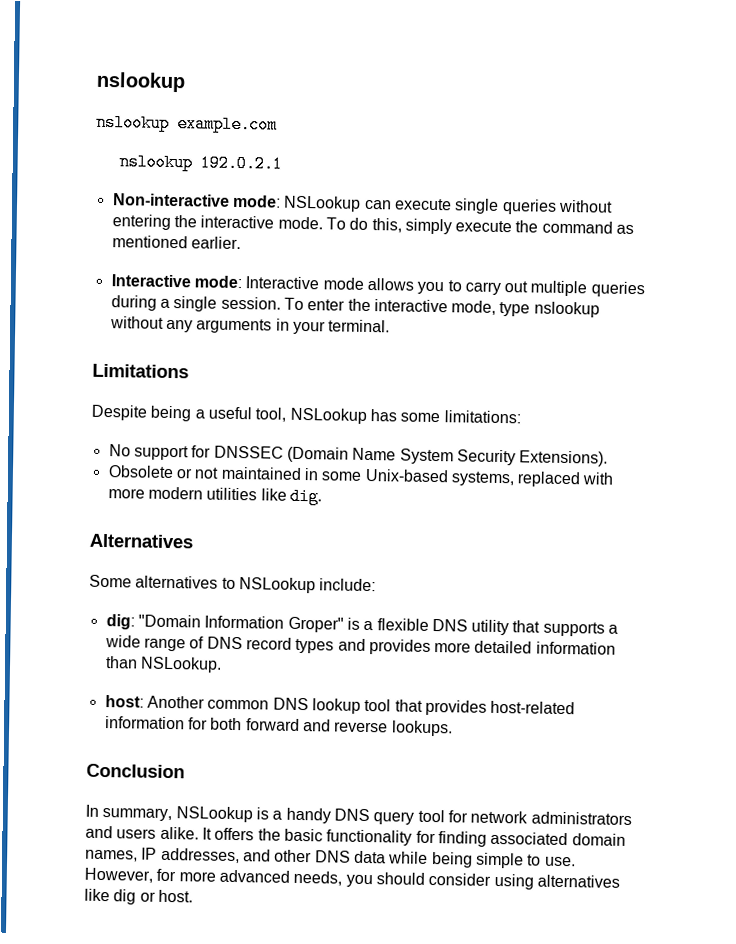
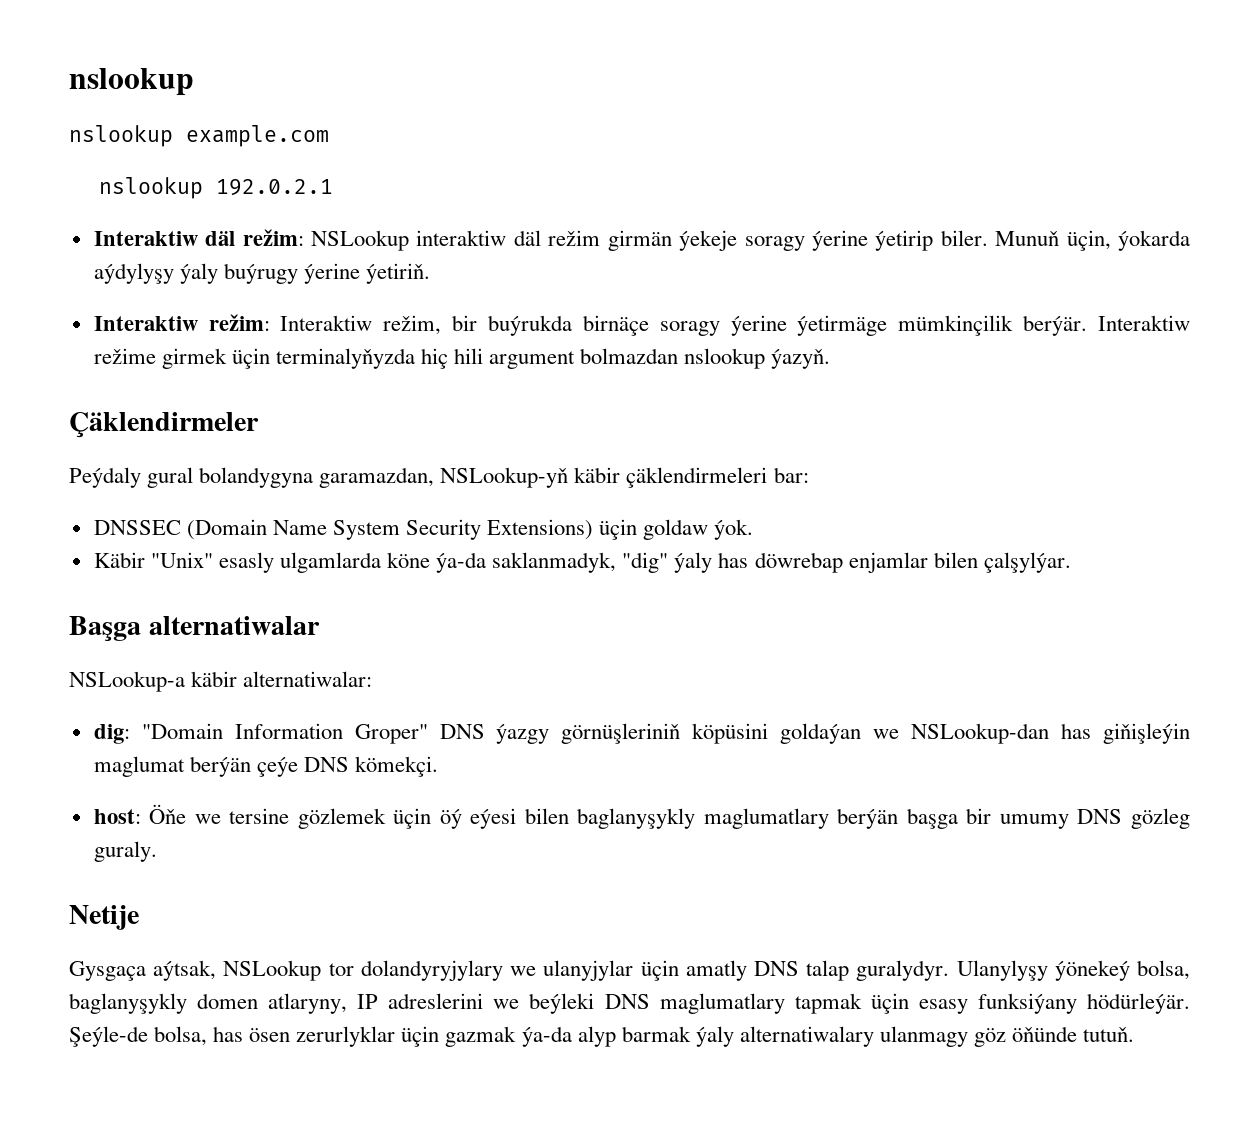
[112,193,613,215] [111,214,635,235] [111,235,241,250] [110,274,645,298] [110,295,600,318] [109,316,391,335] [92,363,189,379] [91,404,521,424] [108,444,212,461] Non-interactive mode: NSLookup can execute single queries without entering the interactive mode. To do this, simply execute the command as mentioned earlier. // Interactive mode: Interactive mode allows you to carry out multiple queries during a single session. To enter the interactive mode, type nslookup without any arguments in your terminal. // Limitations // Despite being a useful tool, NSLookup has some limitations: // No support for -> [93,229,1190,251] [93,263,431,284] [93,314,1190,336] [93,348,831,369] [69,412,259,438] [69,467,809,488] Interaktiw däl režim: NSLookup interaktiw däl režim girmän ýekeje soragy ýerine ýetirip biler. Munuň üçin, ýokarda aýdylyşy ýaly buýrugy ýerine ýetiriň. // Interaktiw režim: Interaktiw režim, bir buýrukda birnäçe soragy ýerine ýetirmäge mümkinçilik berýär. Interaktiw režime girmek üçin terminalyňyzda hiç hili argument bolmazdan nslookup ýazyň. // Çäklendirmeler // Peýdaly gural bolandygyna garamazdan, NSLookup-yň käbir çäklendirmeleri bar: //
[519,450,609,467] [107,465,615,488] [107,486,322,506] [89,533,194,549] [89,574,377,594] [105,614,619,637] [104,635,616,655] [104,656,222,673] [104,695,576,716] [104,716,453,737] [86,763,185,779] [85,804,632,826] [85,825,626,847] [85,847,576,869] [84,867,620,890] [84,888,193,905] Extensions). // Obsolete or not maintained in some Unix-based systems, replaced with more modern utilities like dig. // Alternatives // Some alternatives to NSLookup include: // dig: "Domain Information Groper" is a flexible DNS utility that supports a wide range of DNS record types and provides more detailed information than NSLookup. // host: Another common DNS lookup tool that provides host-related information for both forward and reverse lookups. // Conclusion // In summary, NSLookup is a handy DNS query tool for network administrators and users alike. It offers the basic functionality for finding associated domain names, IP addresses, and other DNS data while being simple to use. However, for more advanced needs, you should consider using alternatives like dig or host. -> [487,519,754,540] [93,552,1071,573] [69,616,320,641] [69,671,373,692] [93,723,1190,744] [93,756,439,777] [93,804,1190,829] [93,841,157,862] [69,905,139,930] [69,960,1190,981] [69,993,1191,1014] [69,1026,1135,1047] Extensions) üçin goldaw ýok. // Käbir "Unix" esasly ulgamlarda köne ýa-da saklanmadyk, "dig" ýaly has döwrebap enjamlar bilen çalşylýar. // Başga alternatiwalar // NSLookup-a käbir alternatiwalar: // dig: "Domain Information Groper" DNS ýazgy görnüşleriniň köpüsini goldaýan we NSLookup-dan has giňişleýin maglumat berýän çeýe DNS kömekçi. // host: Öňe we tersine gözlemek üçin öý eýesi bilen baglanyşykly maglumatlary berýän başga bir umumy DNS gözleg guraly. // Netije // Gysgaça aýtsak, NSLookup tor dolandyryjylary we ulanyjylar üçin amatly DNS talap guralydyr. Ulanylyşy ýönekeý bolsa, baglanyşykly domen atlaryny, IP adreslerini we beýleki DNS maglumatlary tapmak üçin esasy funksiýany hödürleýär. Şeýle-de bolsa, has ösen zerurlyklar üçin gazmak ýa-da alyp barmak ýaly alternatiwalary ulanmagy göz öňünde tutuň.

